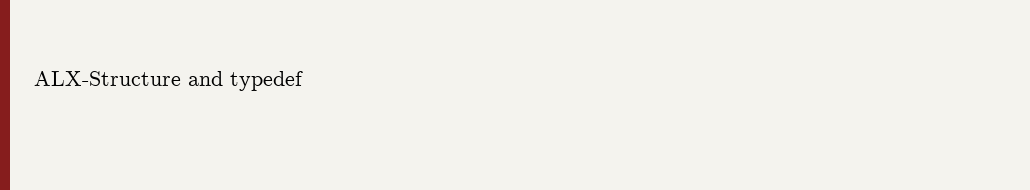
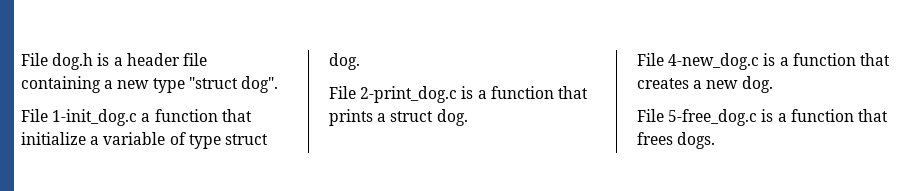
[34,71,303,91] ALX-Structure and typedef -> [21,53,207,70] [21,76,278,93] [21,109,252,126] [21,132,268,149] [329,53,360,70] [329,86,588,103] [329,109,468,126] [637,53,890,70] [637,76,773,93] [637,109,888,126] [637,132,716,149] File dog.h is a header file containing a new type "struct dog". // File 1-init_dog.c a function that initialize a variable of type struct dog. // File 2-print_dog.c is a function that prints a struct dog. // File 4-new_dog.c is a function that creates a new dog. // File 5-free_dog.c is a function that frees dogs.

